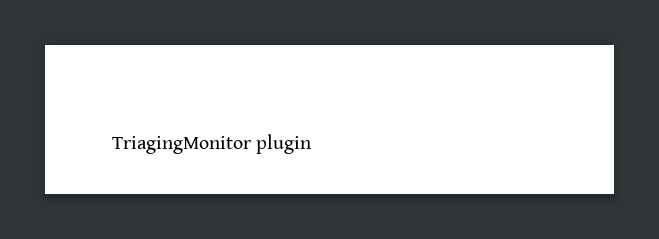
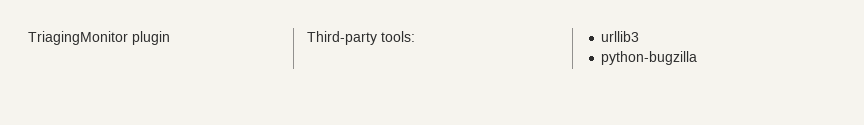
(312, 144) none -> [307,31,415,45] [601,31,640,42] [601,51,698,65] // Third-party tools: // urllib3 // python-bugzilla

